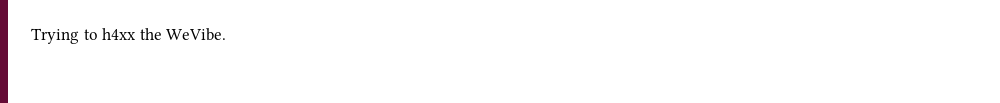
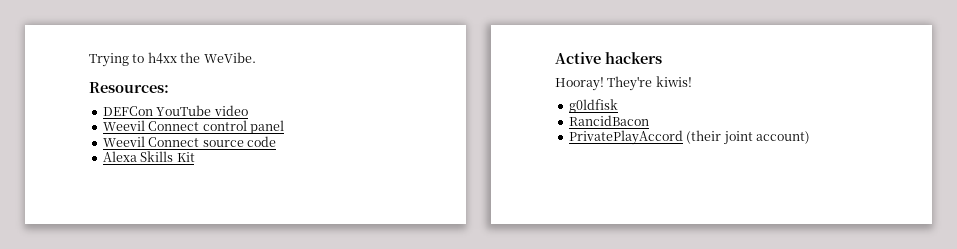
(227, 34) none -> [89,82,169,93] [102,105,248,116] [102,120,284,134] [102,136,276,147] [102,151,195,162] [555,52,662,64] [555,76,692,91] [568,99,618,113] [568,115,649,126] [568,130,810,145] // Resources: // DEFCon YouTube video // Weevil Connect control panel // Weevil Connect source code // Alexa Skills Kit // Active hackers // Hooray! They're kiwis! // g0ldfisk // RancidBacon // PrivatePlayAccord (their joint account)

